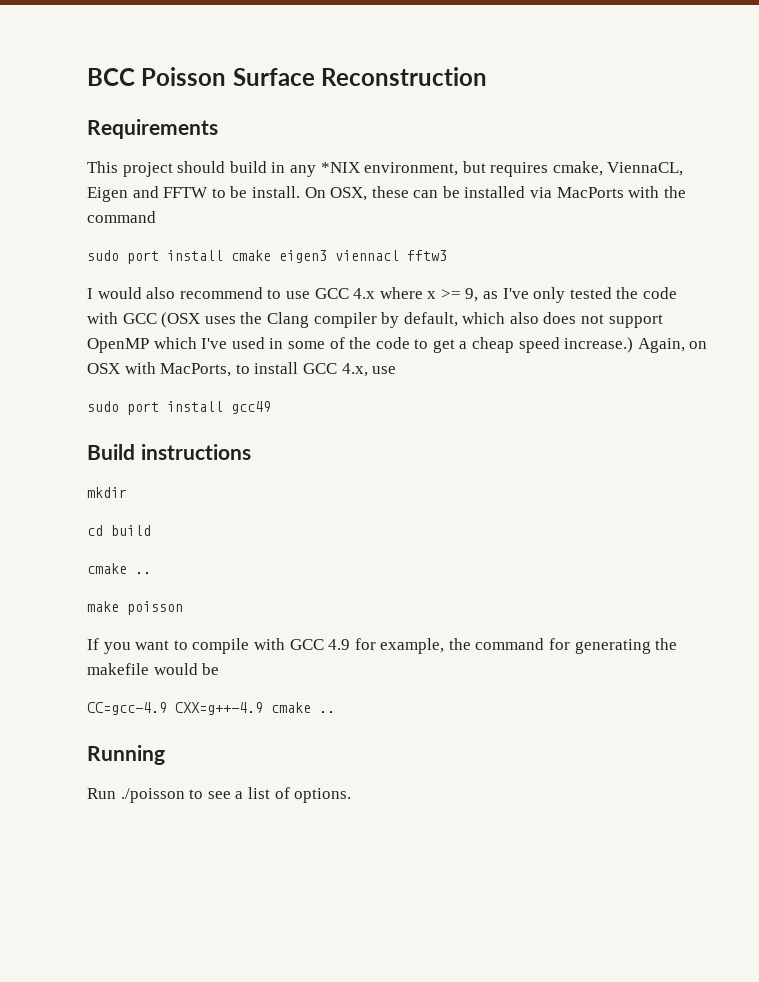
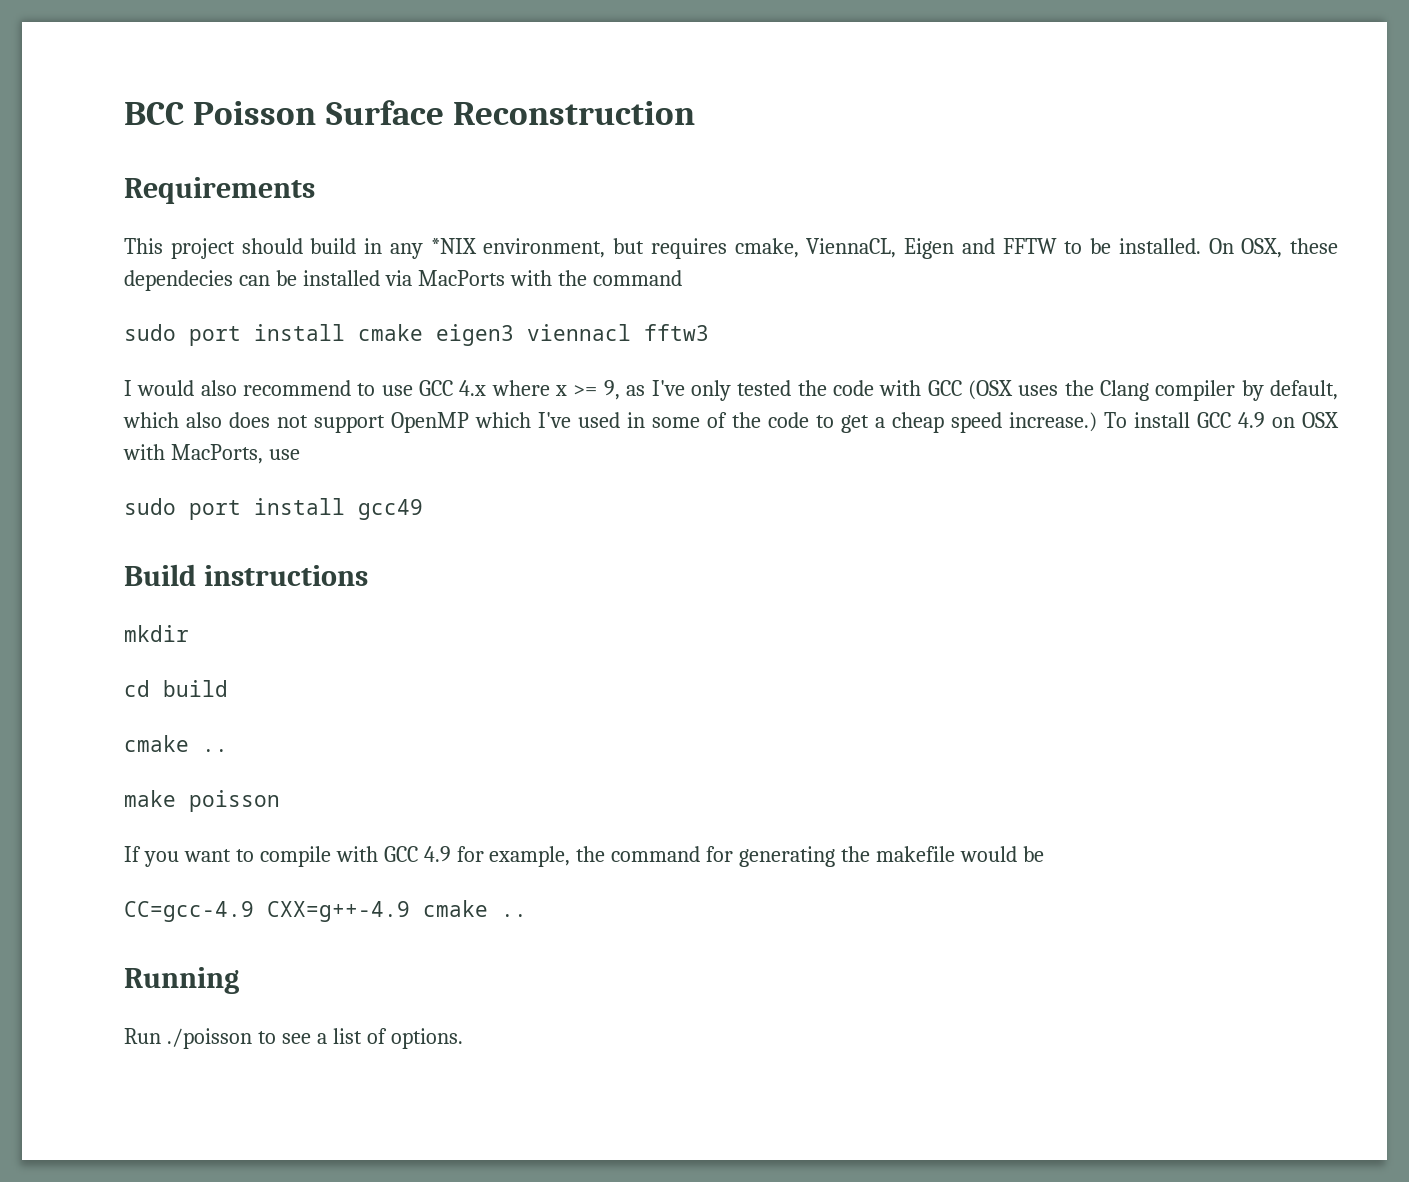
[251,186,300,198] install. -> [1118,238,1201,254] installed.
(409, 192) none -> [124,270,233,291] dependecies
[637,338,708,353] [87,362,368,377] Again, on OSX with MacPorts, to install GCC 4.x, -> [1104,412,1339,428] [123,444,263,464] To install GCC 4.9 on OSX with MacPorts,

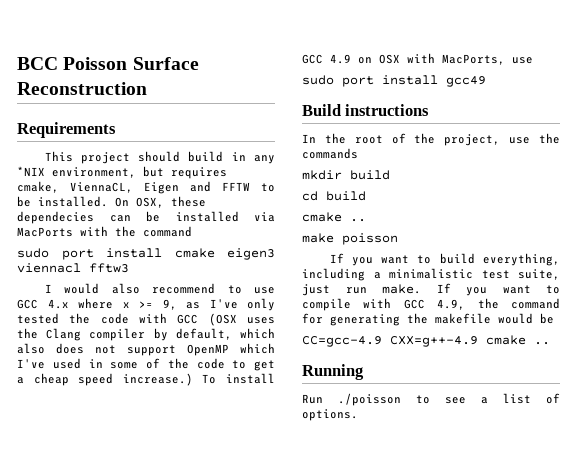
(368, 575) none -> [302,133,560,146] [302,148,358,159] // In the root of the project, use the commands
(189, 633) none -> [350,170,390,180] build
[259,846,571,867] compile with GCC 4.9 for example, -> [439,253,560,266] [302,268,560,281] [302,283,560,296] [302,298,466,311] build everything, including a minimalistic test suite, just run make. If you want to compile with GCC 4.9,

